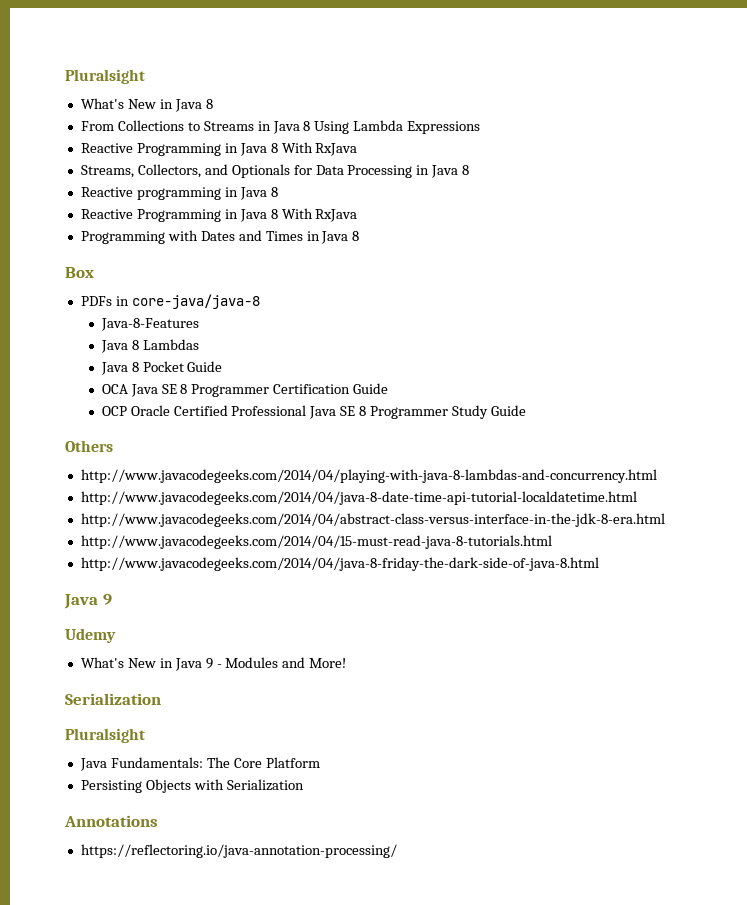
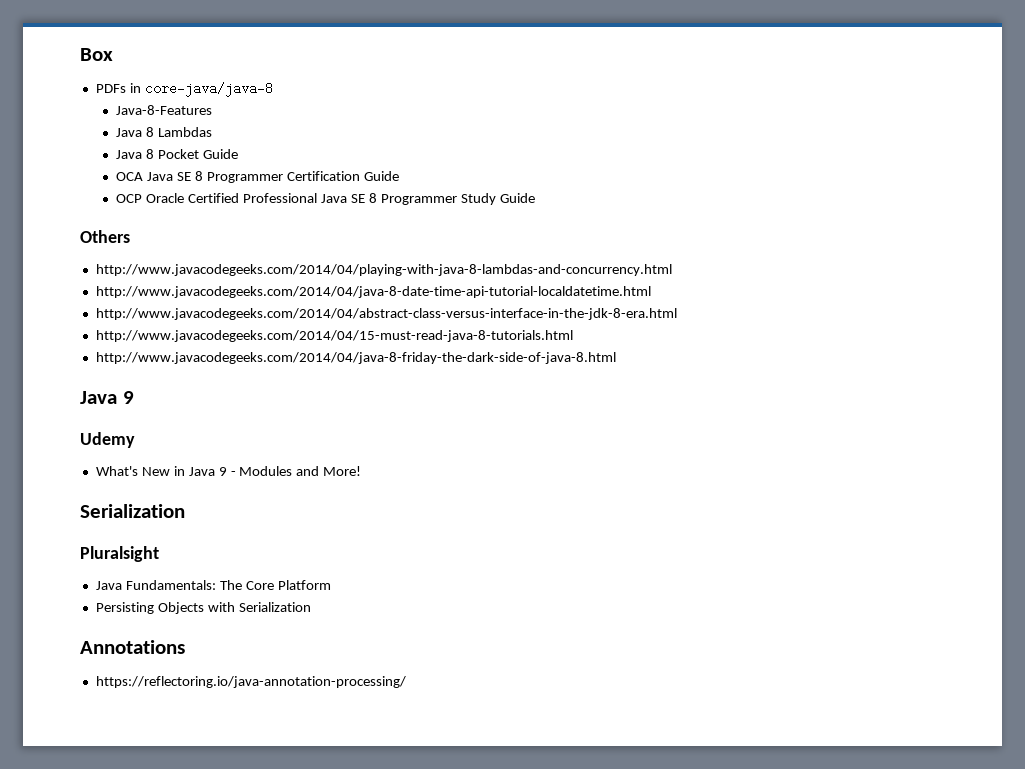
[65,69,145,84] [80,98,213,112] [80,120,481,134] [80,142,358,156] [80,164,470,178] [80,187,278,200] [80,208,358,222] [80,230,360,244] Pluralsight // What's New in Java 8 // From Collections to Streams in Java 8 Using Lambda Expressions // Reactive Programming in Java 8 With RxJava // Streams, Collectors, and Optionals for Data Processing in Java 8 // Reactive programming in Java 8 // Reactive Programming in Java 8 With RxJava // Programming with Dates and Times in Java 8 // -> (80, 54) none

